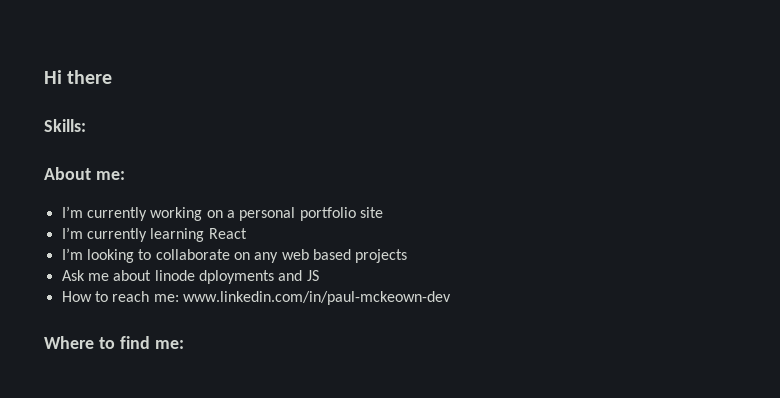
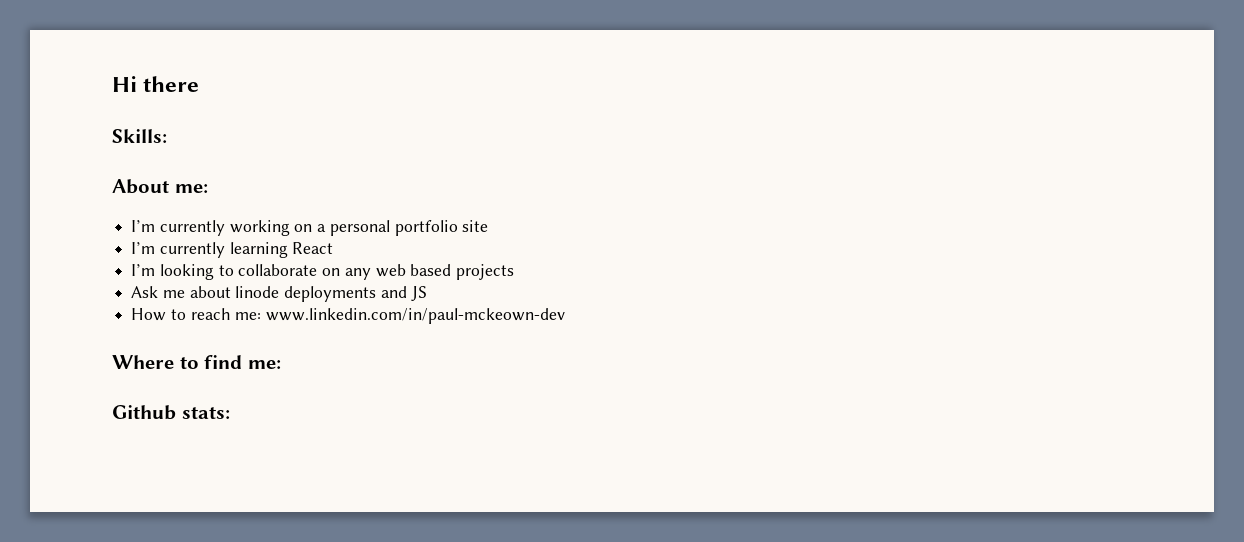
[198,270,274,284] dployments -> [284,286,377,302] deployments
(184, 344) none -> [112,405,230,420] // Github stats:

